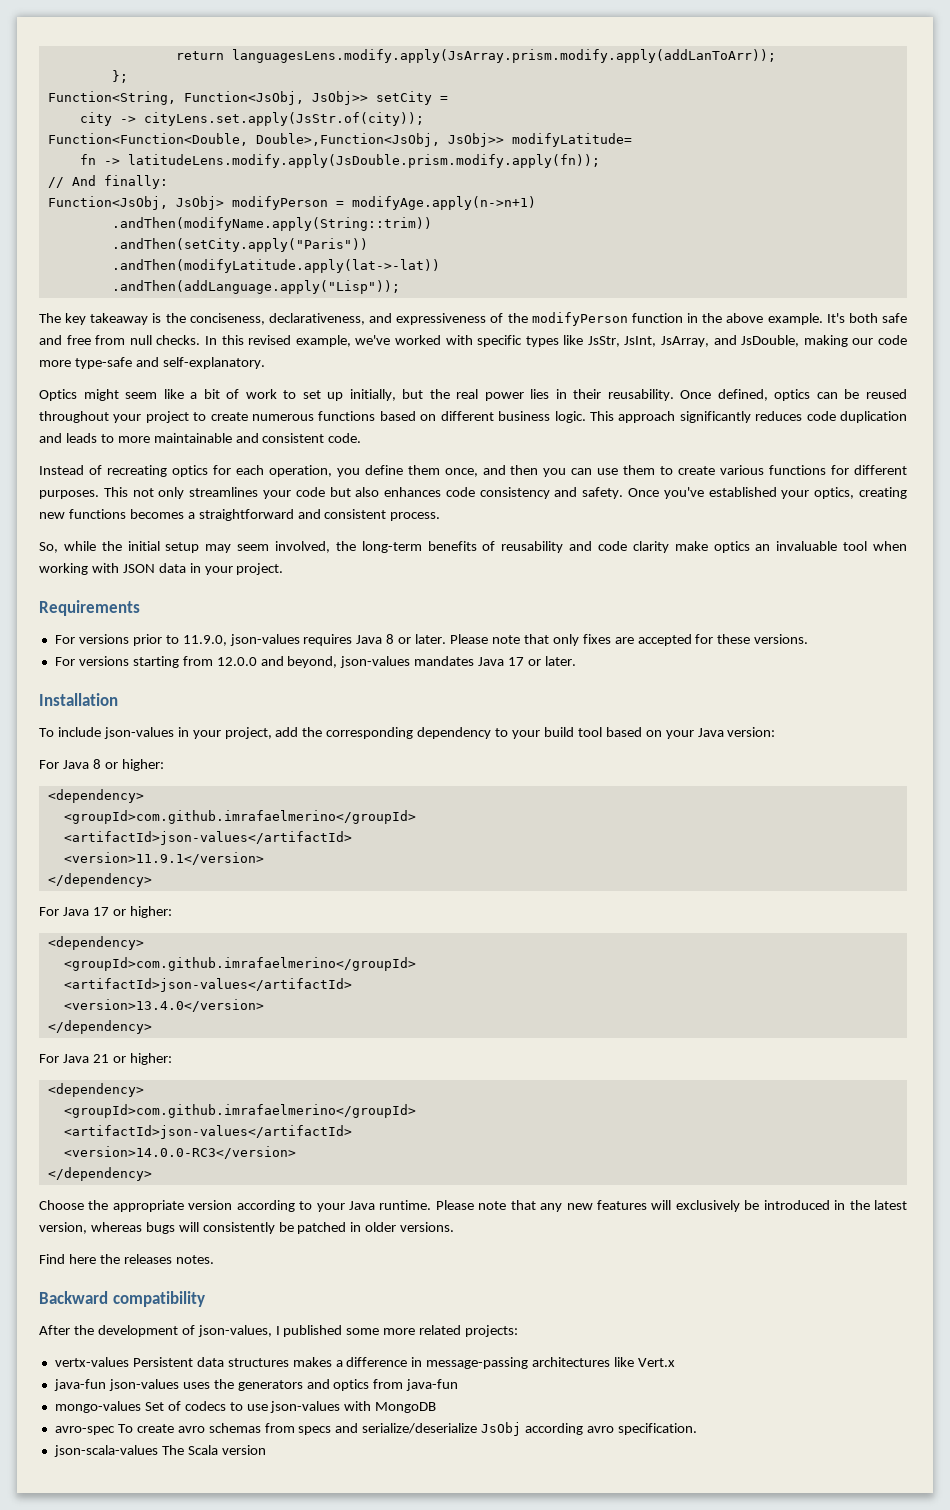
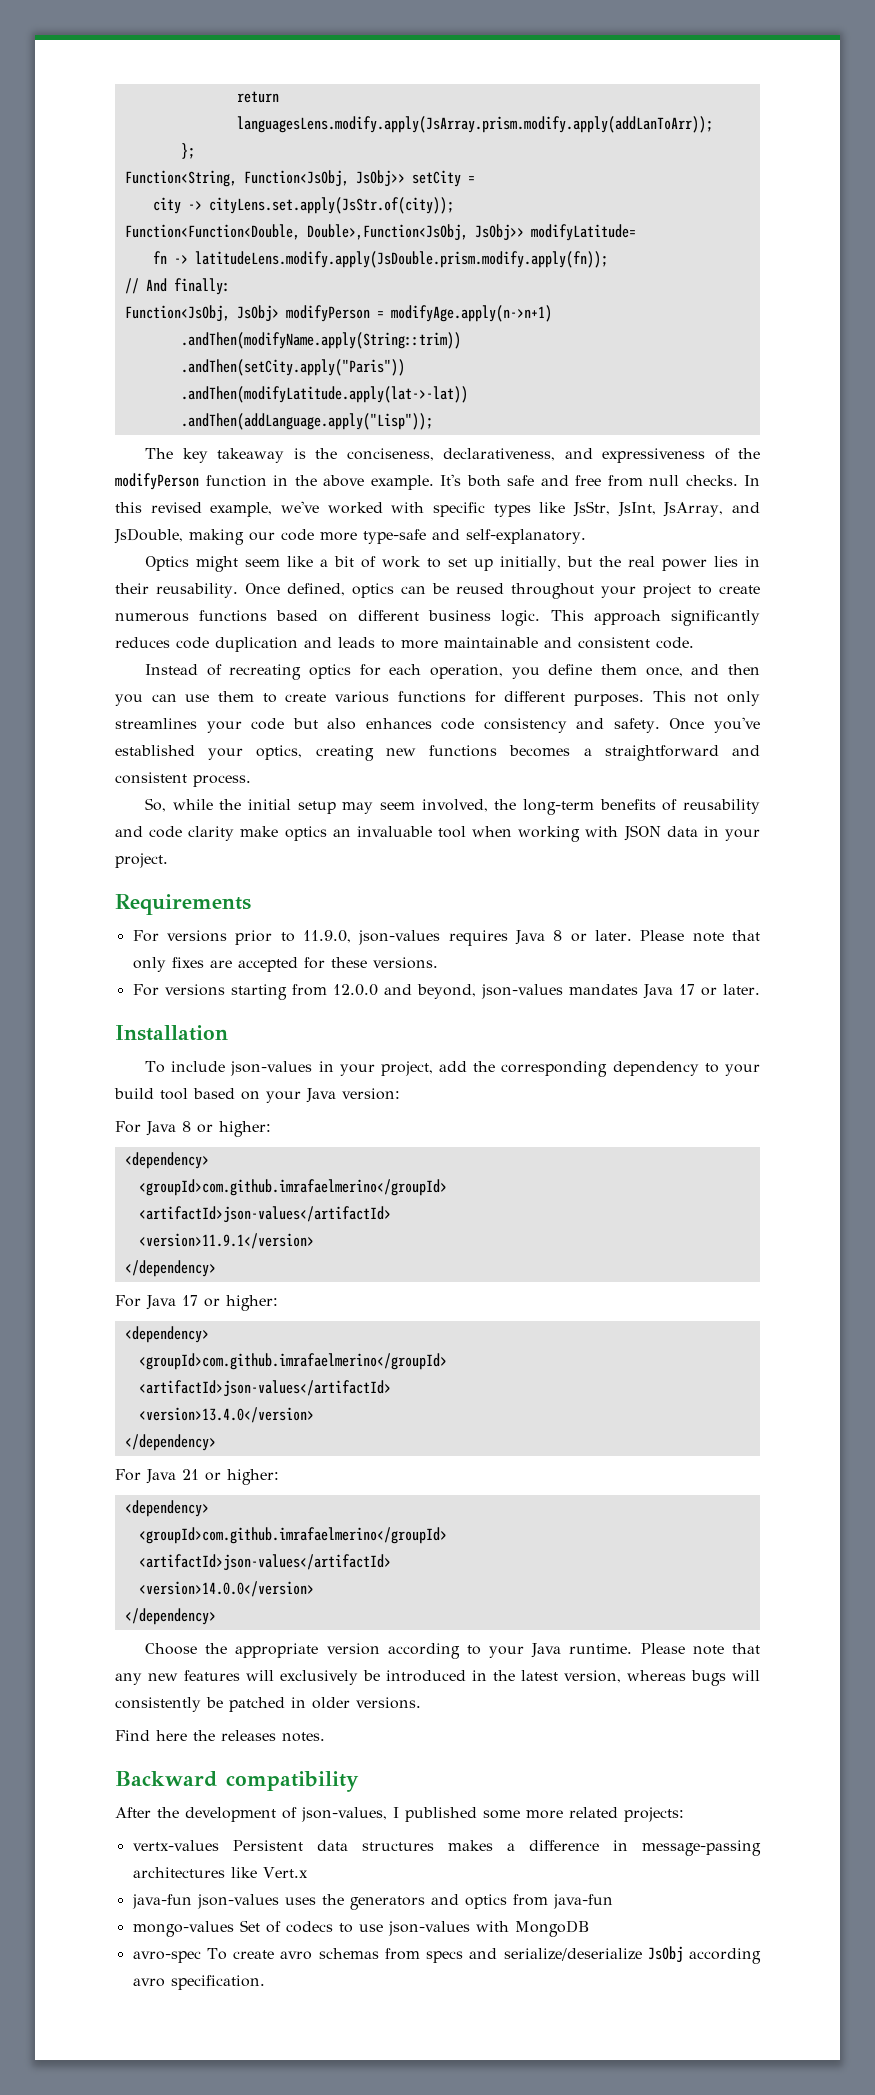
[63,1146,296,1159] <version>14.0.0-RC3</version> -> [138,1581,314,1597] <version>14.0.0</version>
[53,1445,266,1457] // json-scala-values The Scala version -> (265, 1982) none

